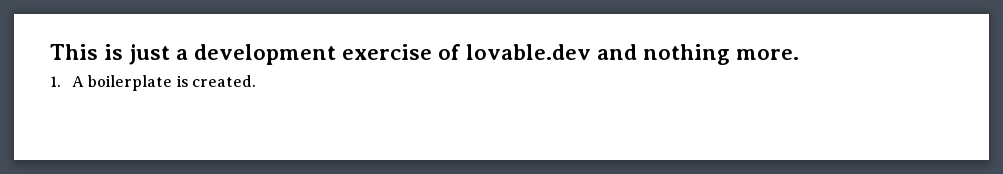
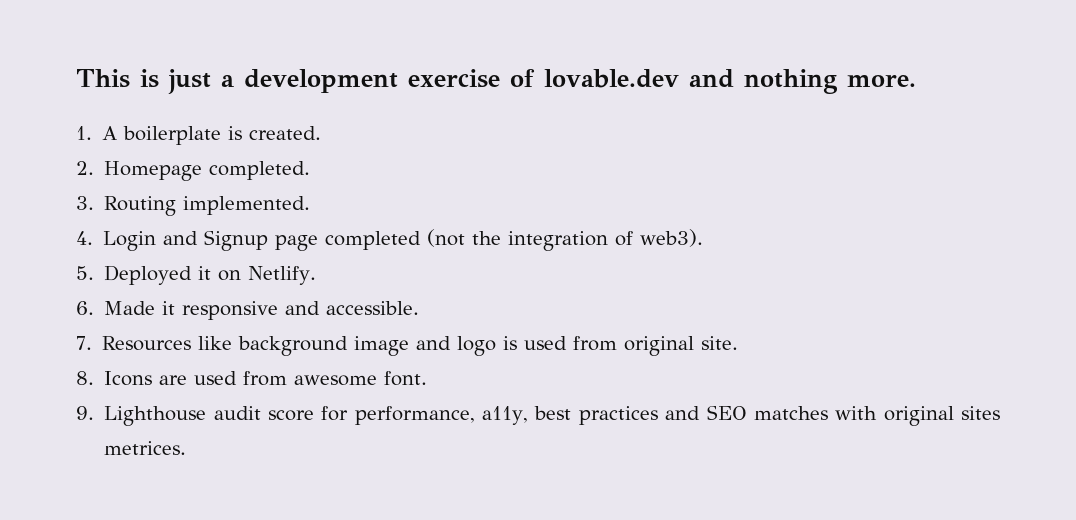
(257, 81) none -> [76,161,311,181] [76,196,311,216] [76,229,704,251] [76,265,317,285] [76,301,420,320] [76,336,739,356] [76,371,428,386] [76,405,1000,426] [104,441,187,455] // 2. Homepage completed. // 3. Routing implemented. // 4. Login and Signup page completed (not the integration of web3). // 5. Deployed it on Netlify. // 6. Made it responsive and accessible. // 7. Resources like background image and logo is used from original site. // 8. Icons are used from awesome font. // 9. Lighthouse audit score for performance, a11y, best practices and SEO matches with original sites metrices.

